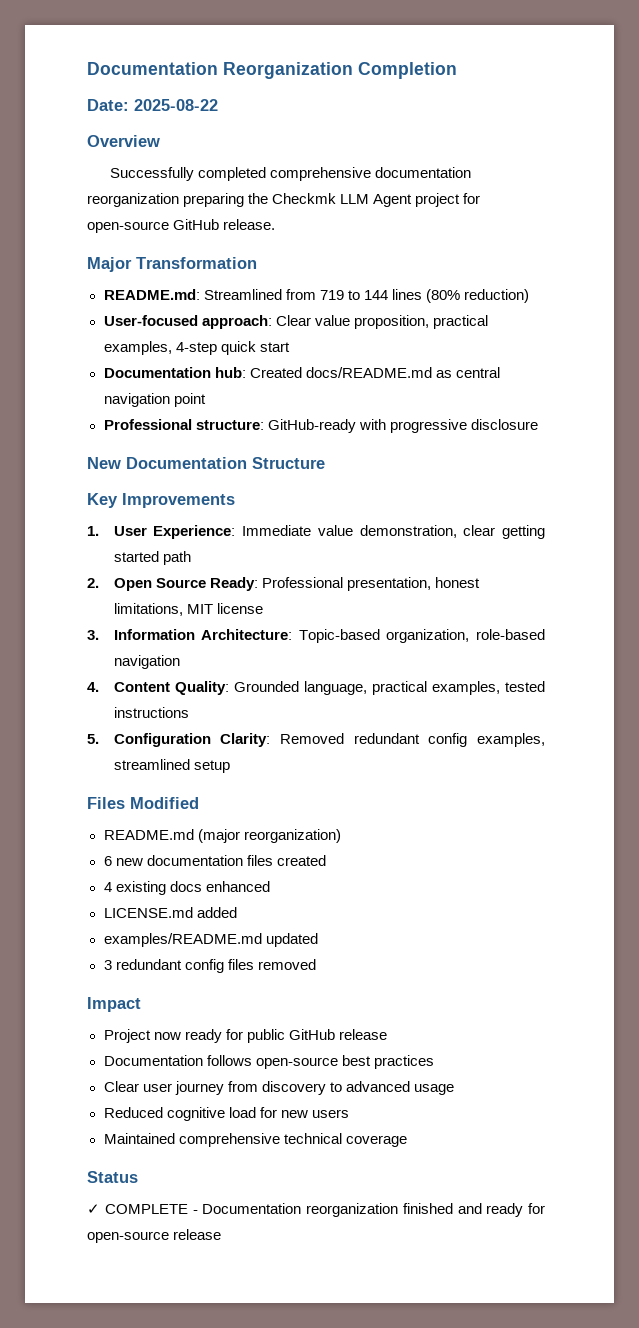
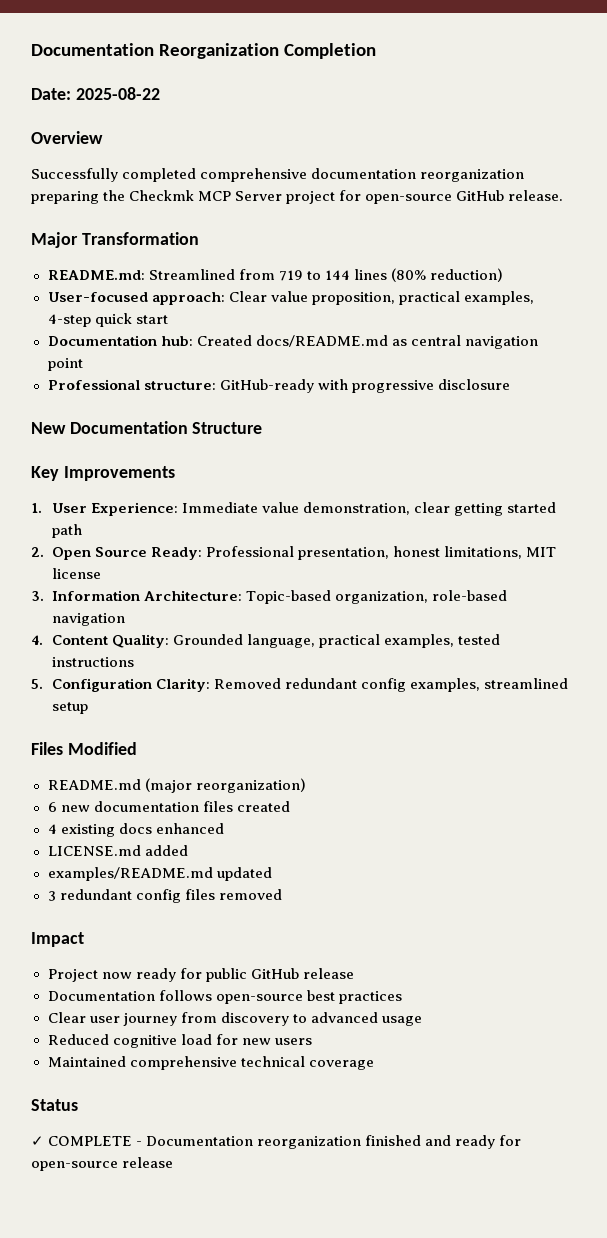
[340,194,413,207] LLM Agent -> [198,191,283,201] MCP Server

